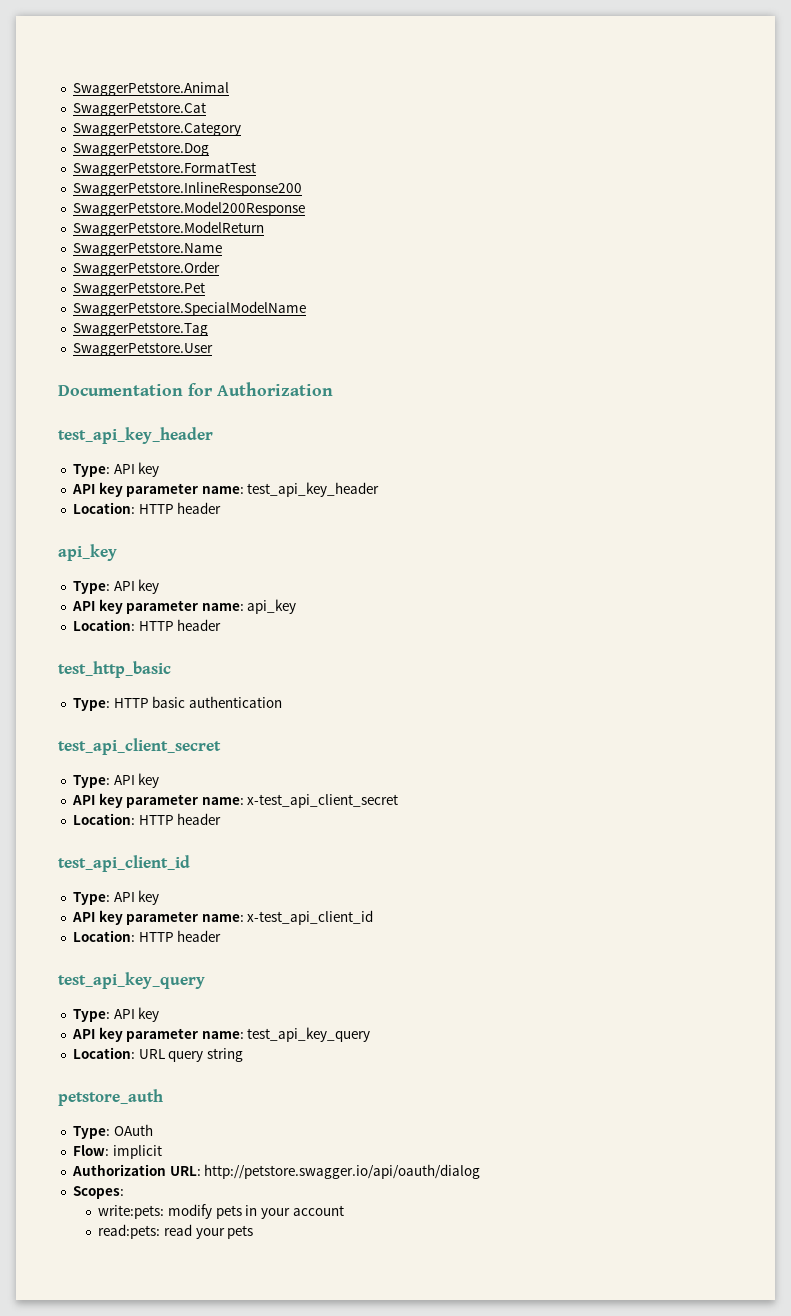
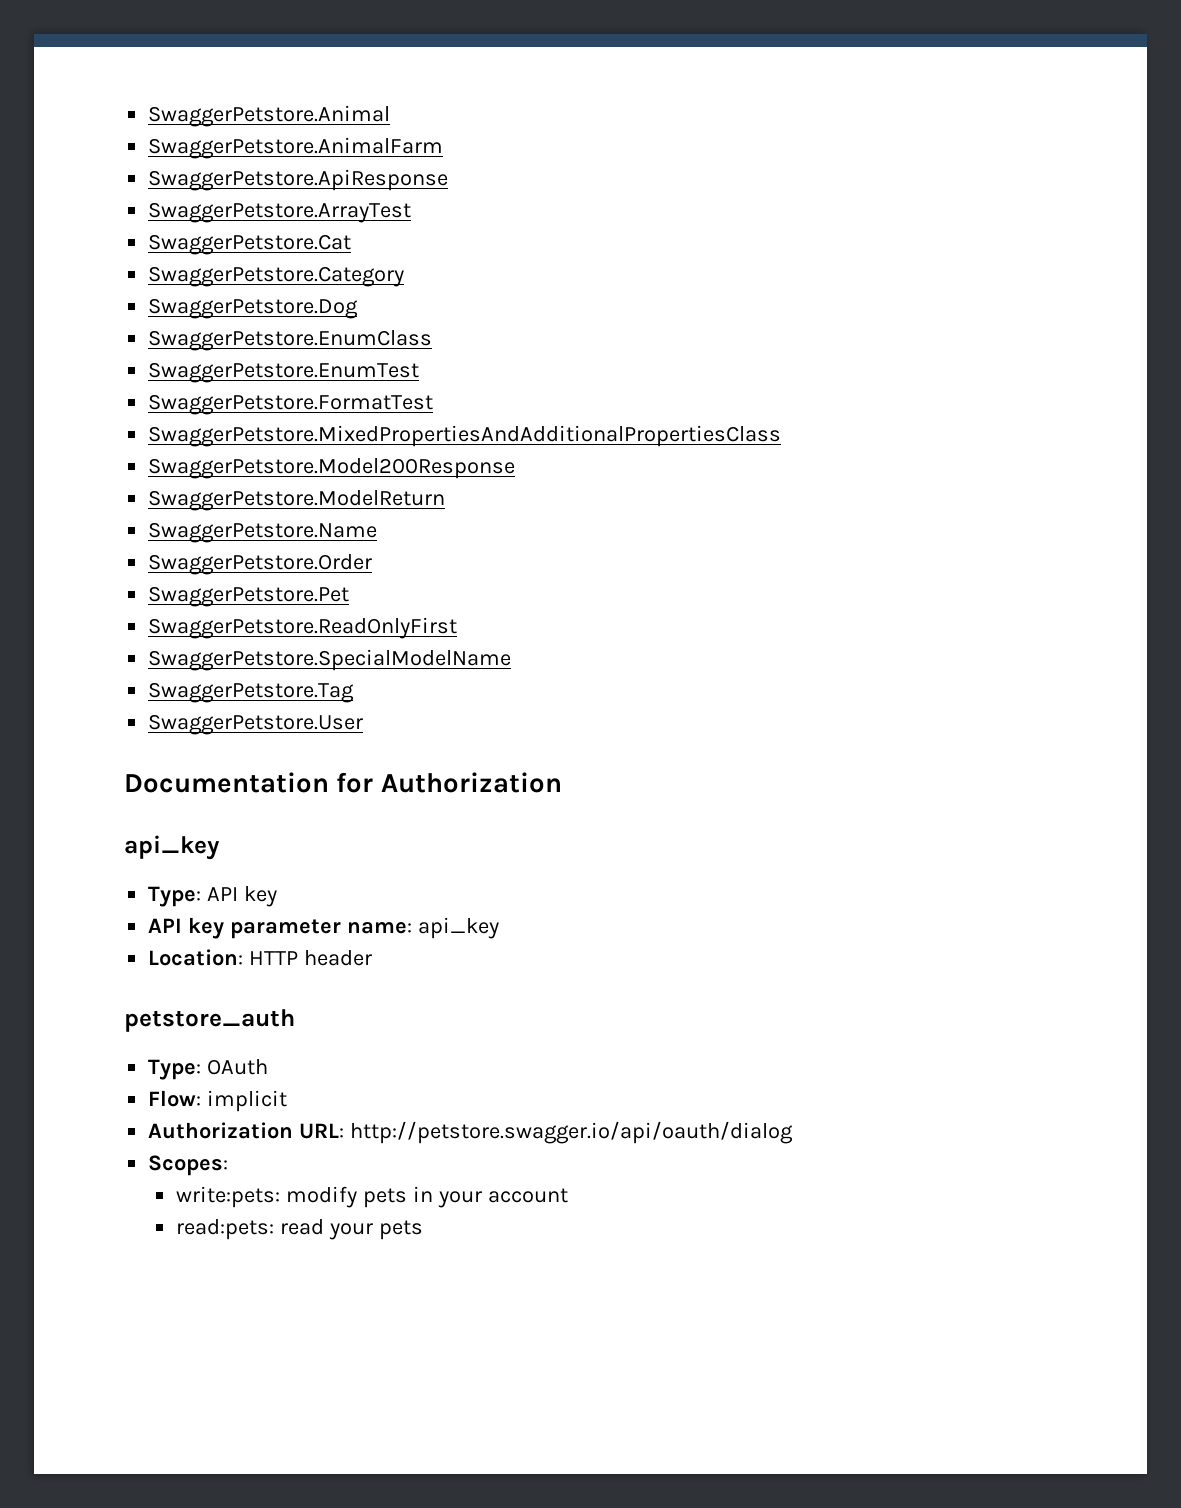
(229, 89) none -> [148,137,444,159] [148,169,449,191] [148,202,412,223] // SwaggerPetstore.AnimalFarm // SwaggerPetstore.ApiResponse // SwaggerPetstore.ArrayTest
(209, 149) none -> [148,330,433,351] [148,362,420,383] // SwaggerPetstore.EnumClass // SwaggerPetstore.EnumTest
[72,182,302,196] SwaggerPetstore.InlineResponse200 -> [148,425,782,447] SwaggerPetstore.MixedPropertiesAndAdditionalPropertiesClass
(205, 289) none -> [148,617,458,639] // SwaggerPetstore.ReadOnlyFirst
[58,427,213,444] [72,462,160,477] [71,482,380,497] [72,502,222,514] // test_api_key_header // Type: API key // API key parameter name: test_api_key_header // Location: HTTP header -> (562, 782) none
[58,661,171,678] [72,696,282,711] [58,738,221,755] [72,773,160,788] [71,793,399,808] [72,813,222,825] [58,855,190,872] [72,890,160,905] [71,910,374,925] [72,930,222,942] [58,972,205,989] [72,1007,160,1022] [71,1027,371,1042] [72,1047,243,1062] // test_http_basic // Type: HTTP basic authentication // test_api_client_secret // Type: API key // API key parameter name: x-test_api_client_secret // Location: HTTP header // test_api_client_id // Type: API key // API key parameter name: x-test_api_client_id // Location: HTTP header // test_api_key_query // Type: API key // API key parameter name: test_api_key_query // Location: URL query string -> (373, 958) none

